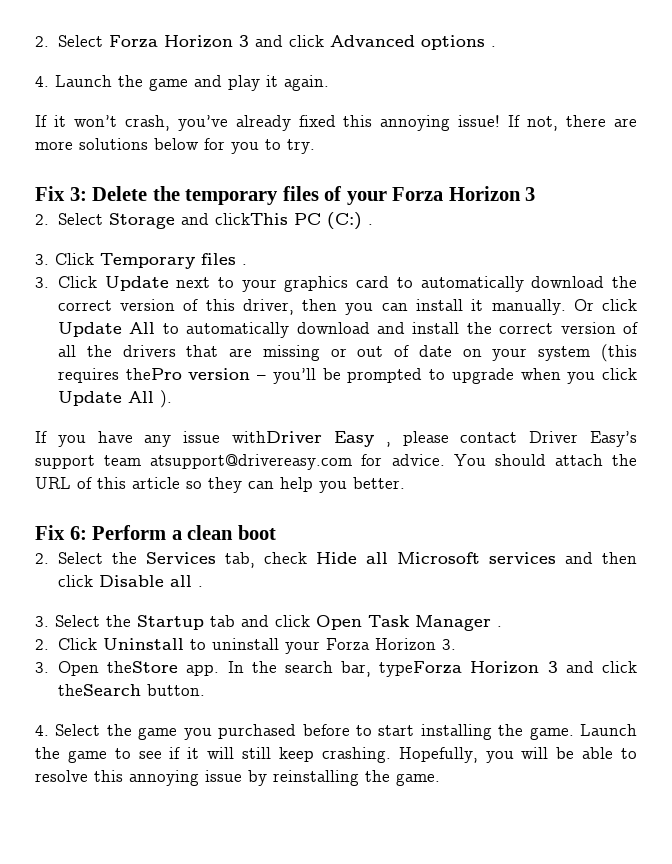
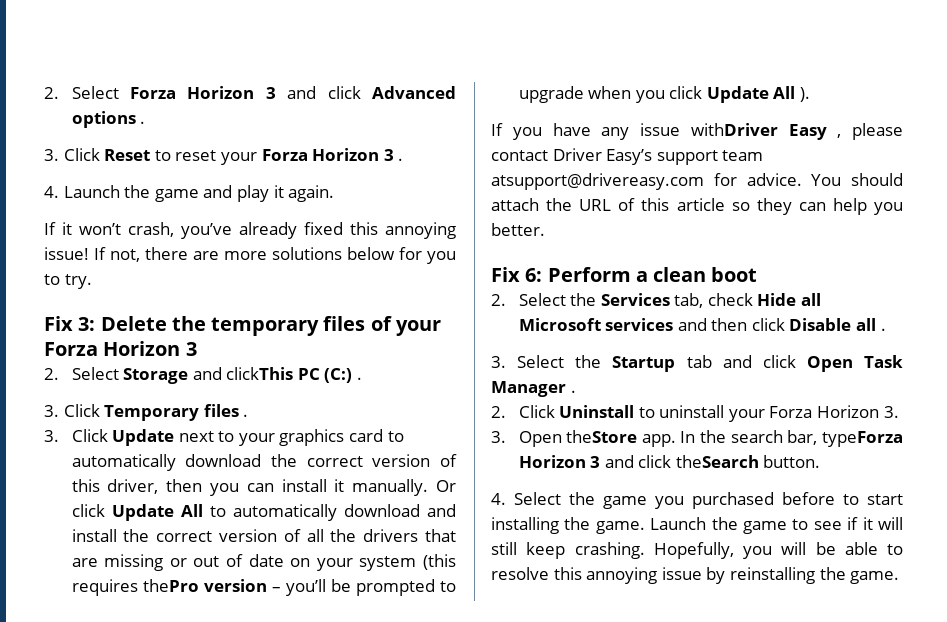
(496, 46) none -> [44,148,404,165] // 3. Click Reset to reset your Forza Horizon 3 .

